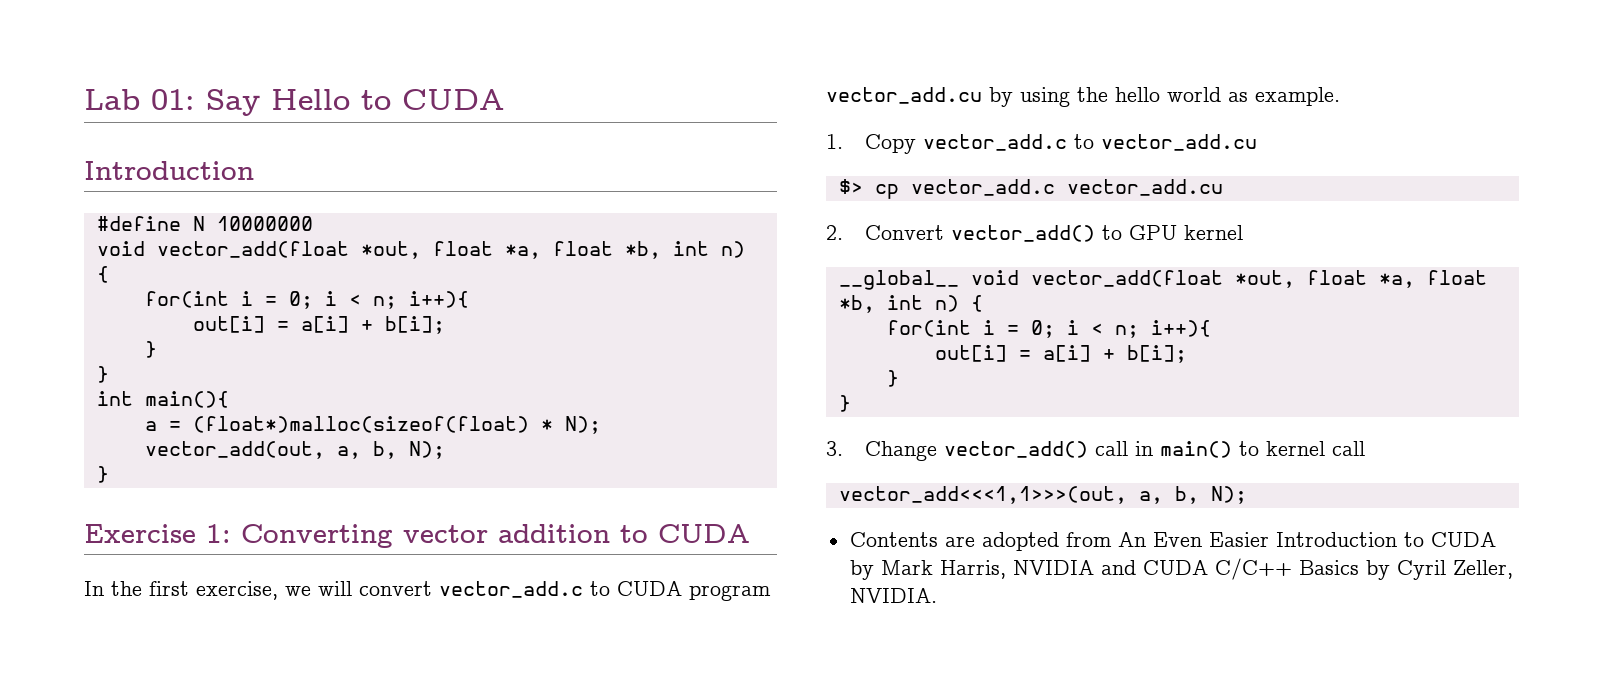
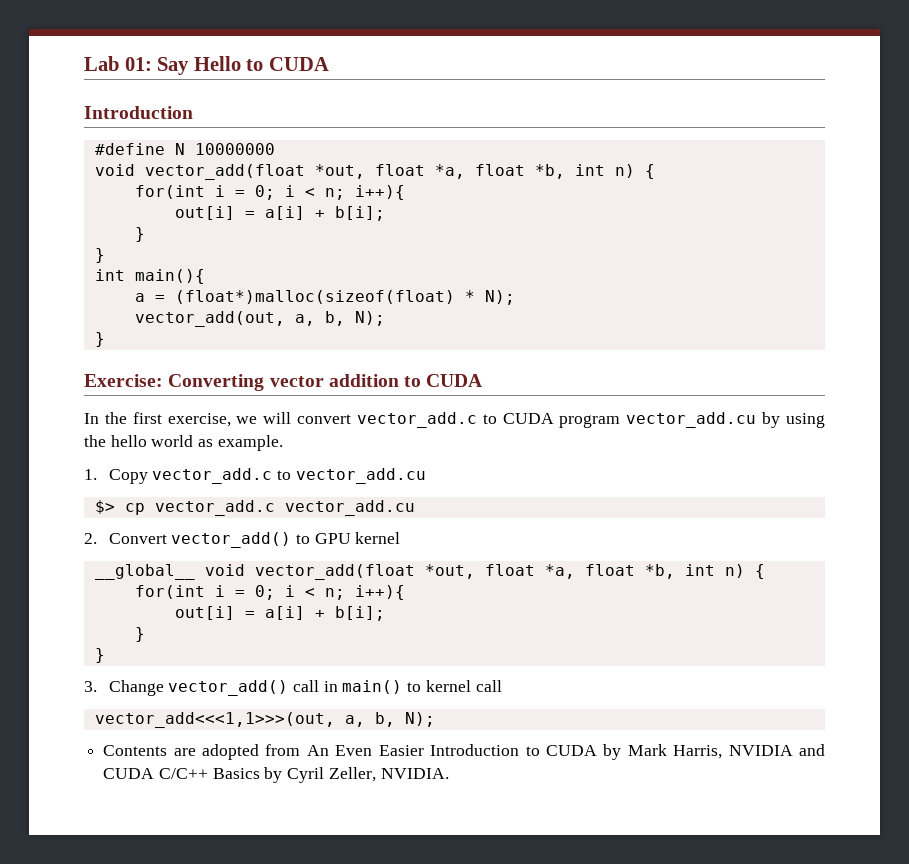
[84,524,231,543] Exercise 1: -> [84,374,163,387] Exercise:

